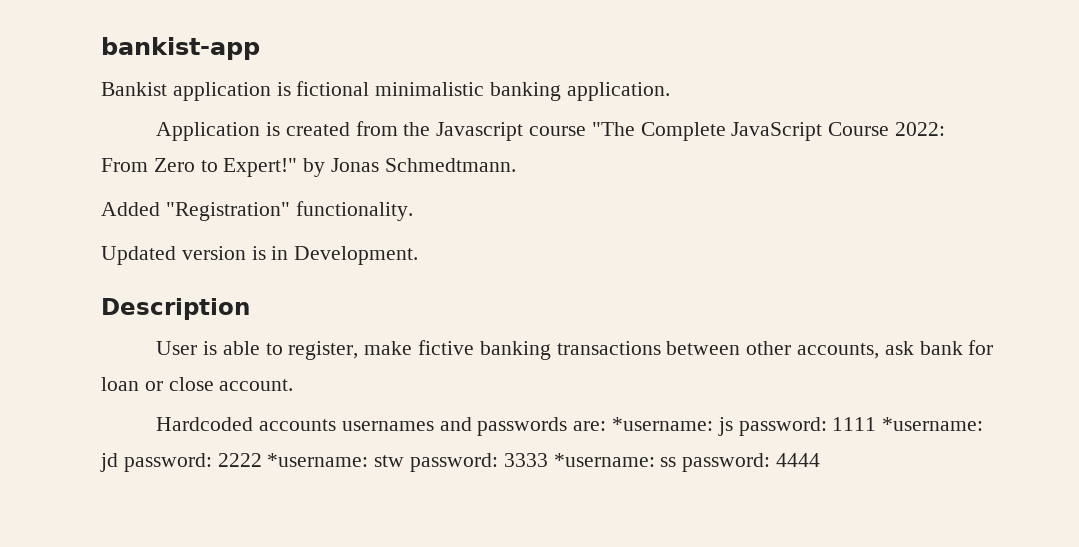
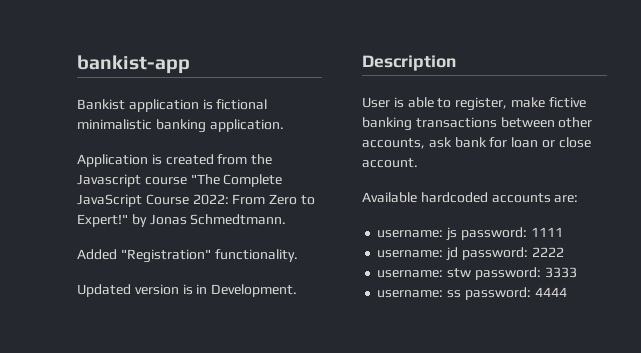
[156,417,568,436] Hardcoded accounts usernames and passwords -> [362,192,551,203] Available hardcoded accounts
[611,417,713,431] *username: -> [377,230,444,238] // username:
[882,417,984,431] *username: -> [377,250,444,258] // username:
[267,453,369,467] *username: -> [377,270,444,278] // username:
[553,453,655,467] *username: -> [377,290,444,298] // username:

